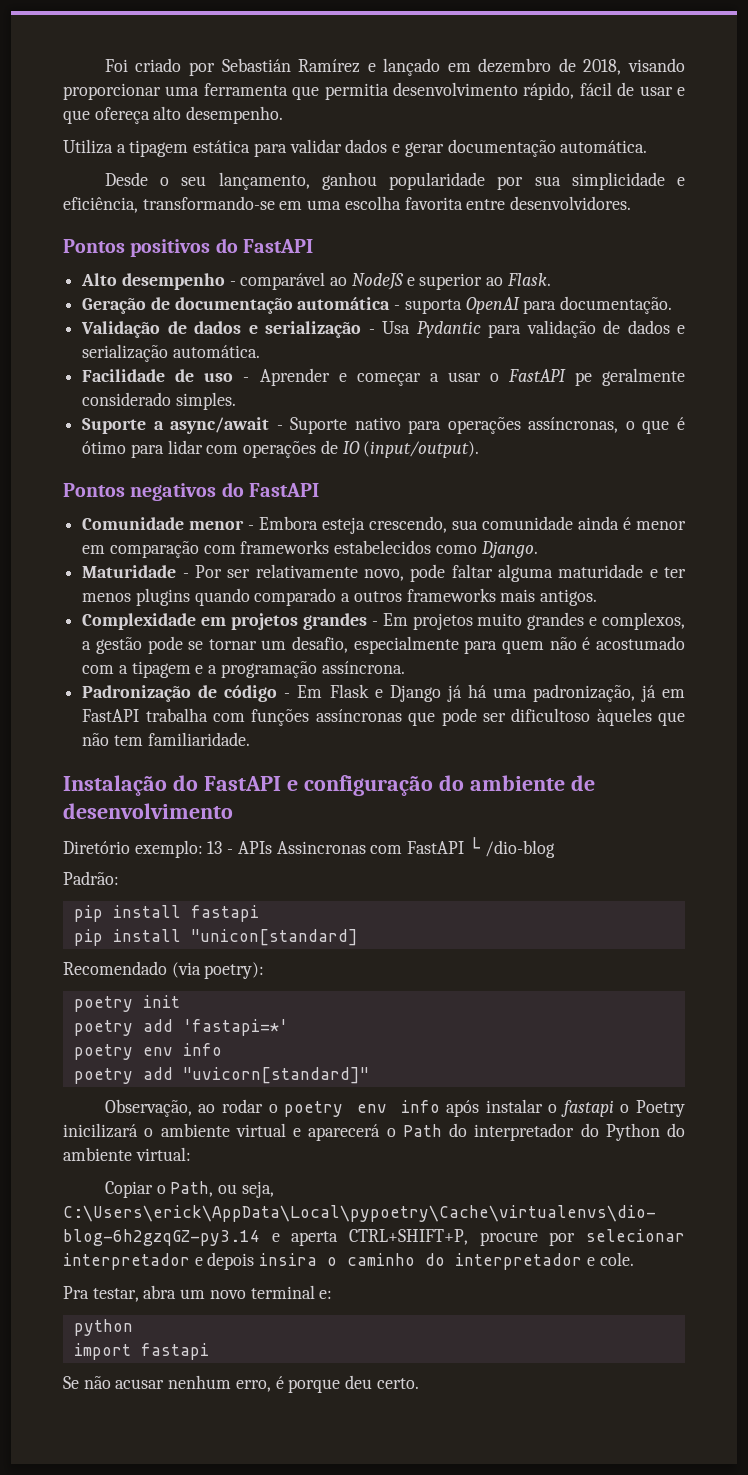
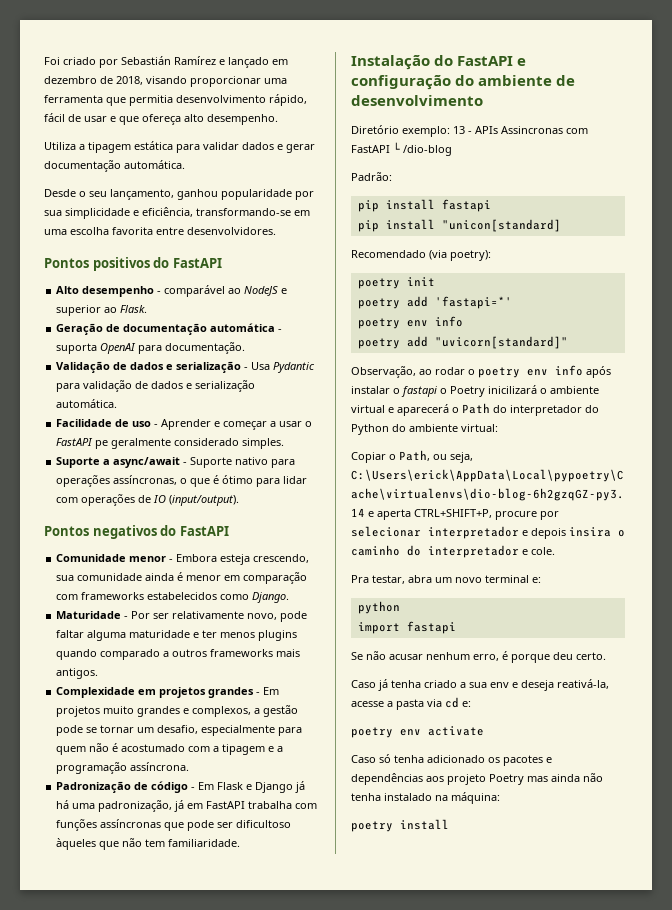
(419, 1383) none -> [351,679,609,691] [351,697,471,710] [351,726,484,738] [351,754,552,766] [351,773,603,785] [351,792,500,804] [351,819,449,832] // Caso já tenha criado a sua env e deseja reativá-la, acesse a pasta via cd e: // poetry env activate // Caso só tenha adicionado os pacotes e dependências aos projeto Poetry mas ainda não tenha instalado na máquina: // poetry install

